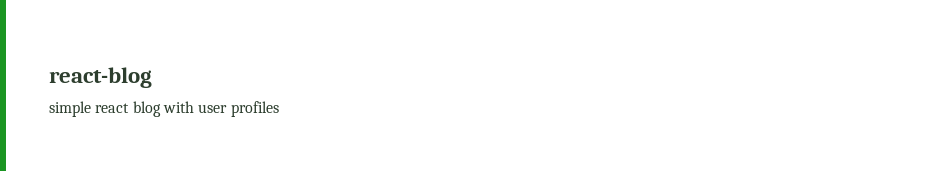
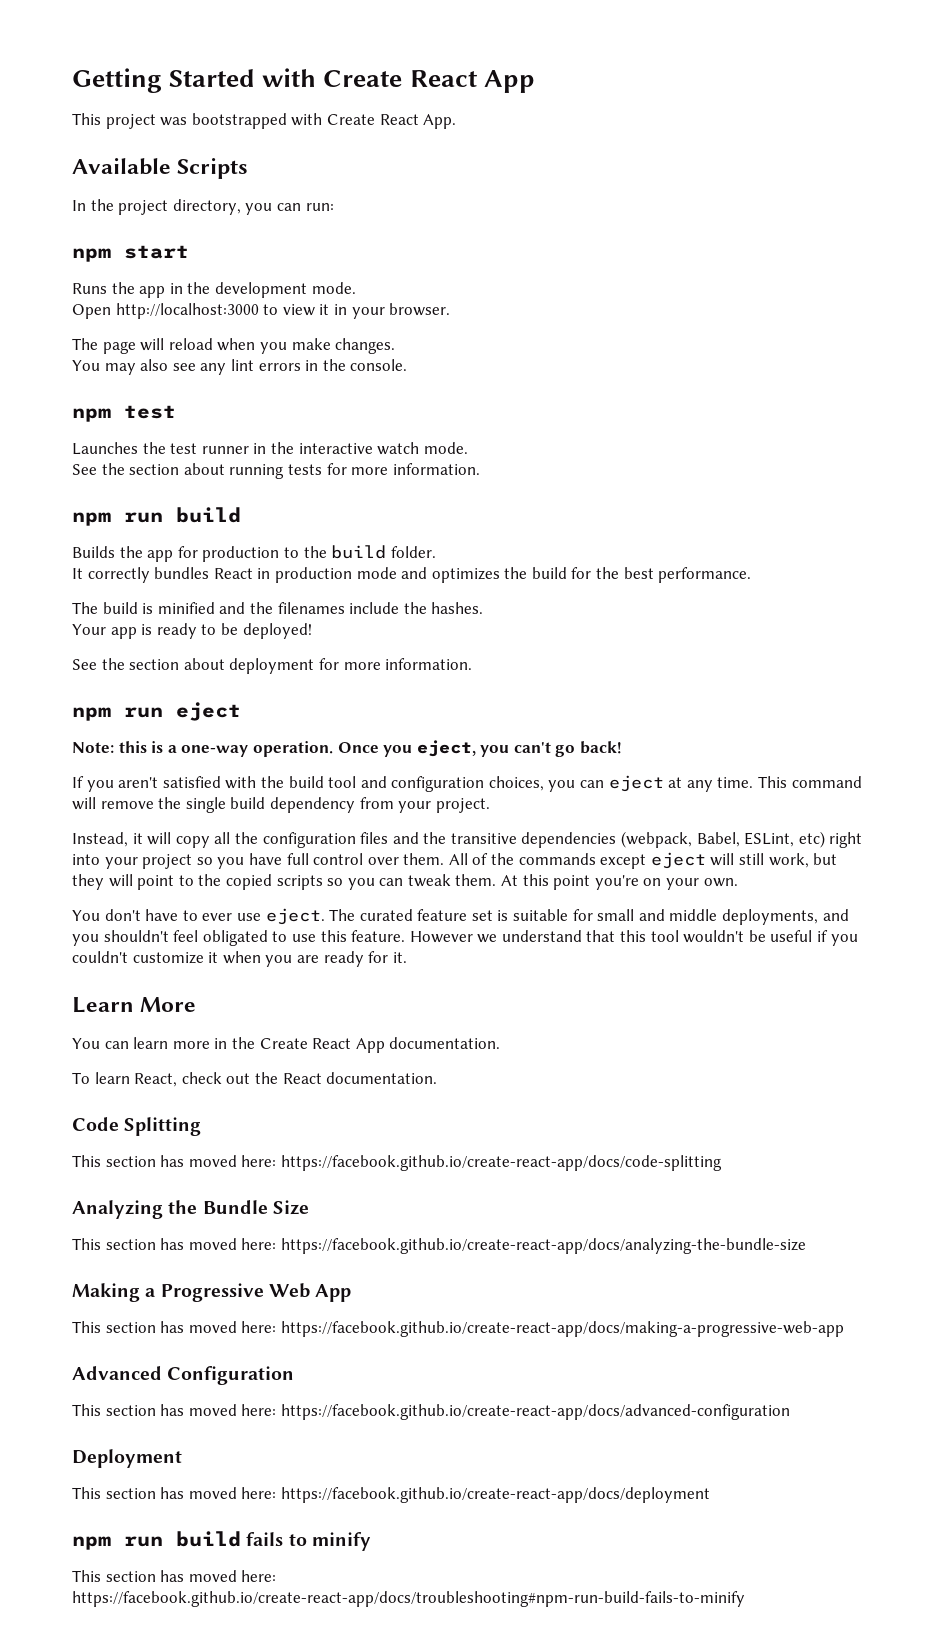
[49,67,152,88] [49,101,279,117] react-blog // simple react blog with user profiles -> [72,68,535,93] [72,113,457,129] [72,158,249,179] [72,199,334,215] [72,245,189,262] [72,282,356,298] [72,303,451,319] [72,338,396,354] [72,359,408,375] [72,405,176,422] [72,442,468,455] [72,463,480,479] [72,507,241,526] [72,545,436,562] [72,567,752,583] [72,602,484,614] [72,623,312,639] [72,658,473,674] [72,702,241,721] [72,740,623,757] [72,775,862,792] [72,797,490,813] [72,831,863,848] [72,852,838,869] [72,874,738,890] [72,908,849,925] [72,930,858,946] [72,951,407,967] [72,997,197,1013] [72,1037,501,1053] [72,1072,438,1087] [72,1117,202,1136] [72,1155,722,1171] [72,1200,309,1219] [72,1238,806,1254] [72,1283,352,1302] [72,1321,844,1337] [72,1366,295,1385] [72,1404,790,1420] [72,1449,182,1468] [72,1487,710,1503] [72,1531,371,1551] [72,1570,277,1582] [72,1591,745,1607] Getting Started with Create React App // This project was bootstrapped with Create React App. // Available Scripts // In the project directory, you can run: // npm start // Runs the app in the development mode. // Open http://localhost:3000 to view it in your browser. // The page will reload when you make changes. // You may also see any lint errors in the console. // npm test // Launches the test runner in the interactive watch mode. // See the section about running tests for more information. // npm run build // Builds the app for production to the build folder. // It correctly bundles React in production mode and optimizes the build for the best performance. // The build is minified and the filenames include the hashes. // Your app is ready to be deployed! // See the section about deployment for more information. // npm run eject // Note: this is a one-way operation. Once you eject, you can't go back! // If you aren't satisfied with the build tool and configuration choices, you can eject at any time. This command will remove the single build dependency from your project. // Instead, it will copy all the configuration files and the transitive dependencies (webpack, Babel, ESLint, etc) right into your project so you have full control over them. All of the commands except eject will still work, but they will point to the copied scripts so you can tweak them. At this point you're on your own. // You don't have to ever use eject. The curated feature set is suitable for small and middle deployments, and you shouldn't feel obligated to use this feature. However we understand that this tool wouldn't be useful if you couldn't customize it when you are ready for it. // Learn More // You can learn more in the Create React App documentation. // To learn React, check out the React documentation. // Code Splitting // This section has moved here: https://facebook.github.io/create-react-app/docs/code-splitting // Analyzing the Bundle Size // This section has moved here: https://facebook.github.io/create-react-app/docs/analyzing-the-bundle-size // Making a Progressive Web App // This section has moved here: https://facebook.github.io/create-react-app/docs/making-a-progressive-web-app // Advanced Configuration // This section has moved here: https://facebook.github.io/create-react-app/docs/advanced-configuration // Deployment // This section has moved here: https://facebook.github.io/create-react-app/docs/deployment // npm run build fails to minify // This section has moved here: https://facebook.github.io/create-react-app/docs/troubleshooting#npm-run-build-fails-to-minify

